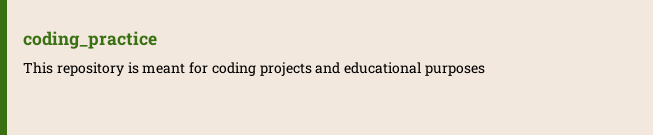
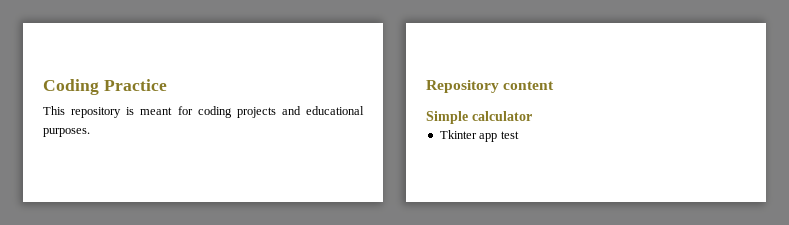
[23,31,157,49] coding_practice -> [43,79,167,95] Coding Practice
[425,65,486,76] purposes -> [43,128,90,137] [426,80,555,93] [426,111,532,124] [439,130,519,142] purposes. // Repository content // Simple calculator // Tkinter app test

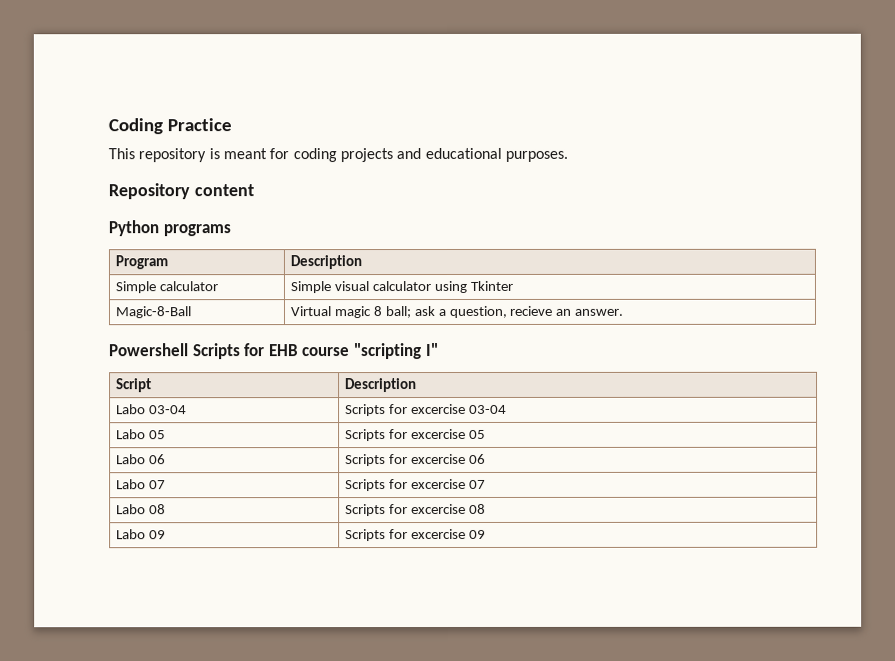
[426,111,532,124] [439,130,519,142] Simple calculator // Tkinter app test -> [108,220,231,237] [115,255,169,270] [290,255,363,270] [115,281,218,294] [290,280,513,294] [115,306,192,319] [290,305,624,319] [109,343,439,360] [116,378,153,393] [345,378,418,393] [116,404,187,415] [345,403,507,417] [116,429,166,440] [345,428,486,442] [116,454,166,465] [345,453,486,467] [116,479,166,490] [345,478,486,492] [116,504,166,515] [345,503,486,517] [116,529,166,540] [345,528,486,542] Python programs // Program | Description // Simple calculator | Simple visual calculator using Tkinter // Magic-8-Ball | Virtual magic 8 ball; ask a question, recieve an answer. // Powershell Scripts for EHB course "scripting I" // Script | Description // Labo 03-04 | Scripts for excercise 03-04 // Labo 05 | Scripts for excercise 05 // Labo 06 | Scripts for excercise 06 // Labo 07 | Scripts for excercise 07 // Labo 08 | Scripts for excercise 08 // Labo 09 | Scripts for excercise 09

